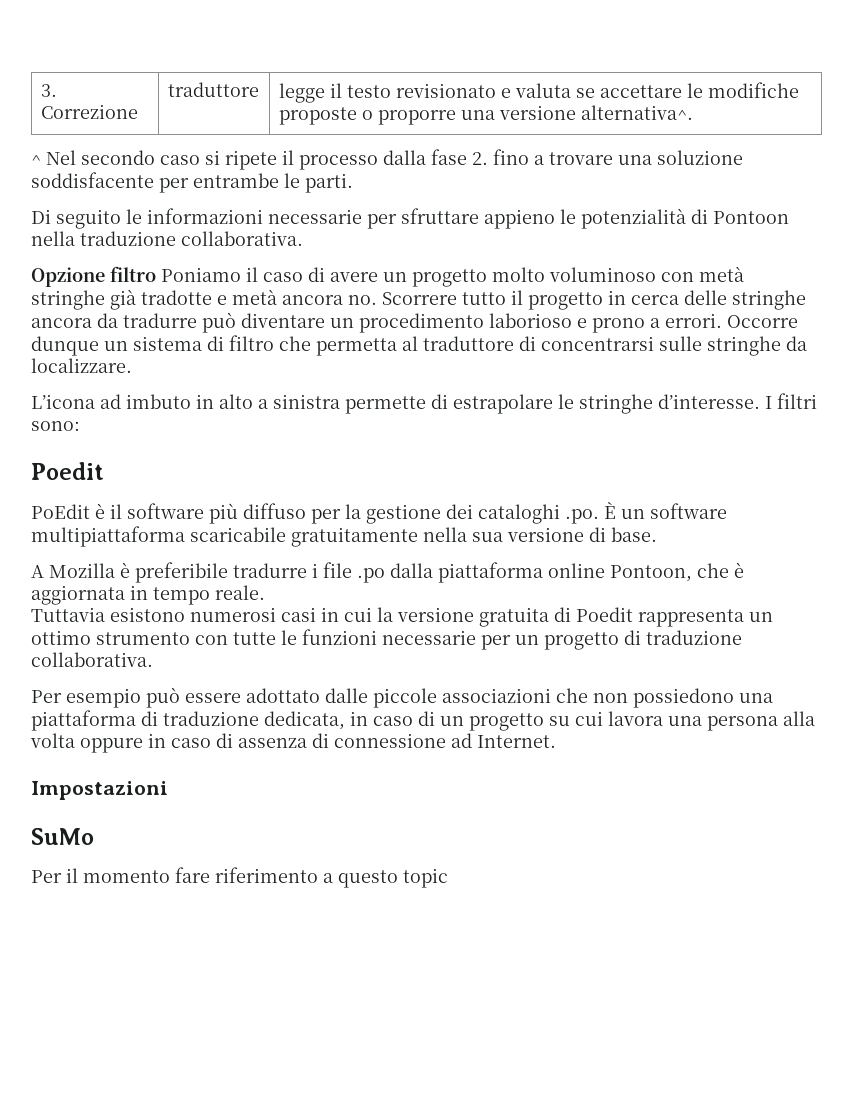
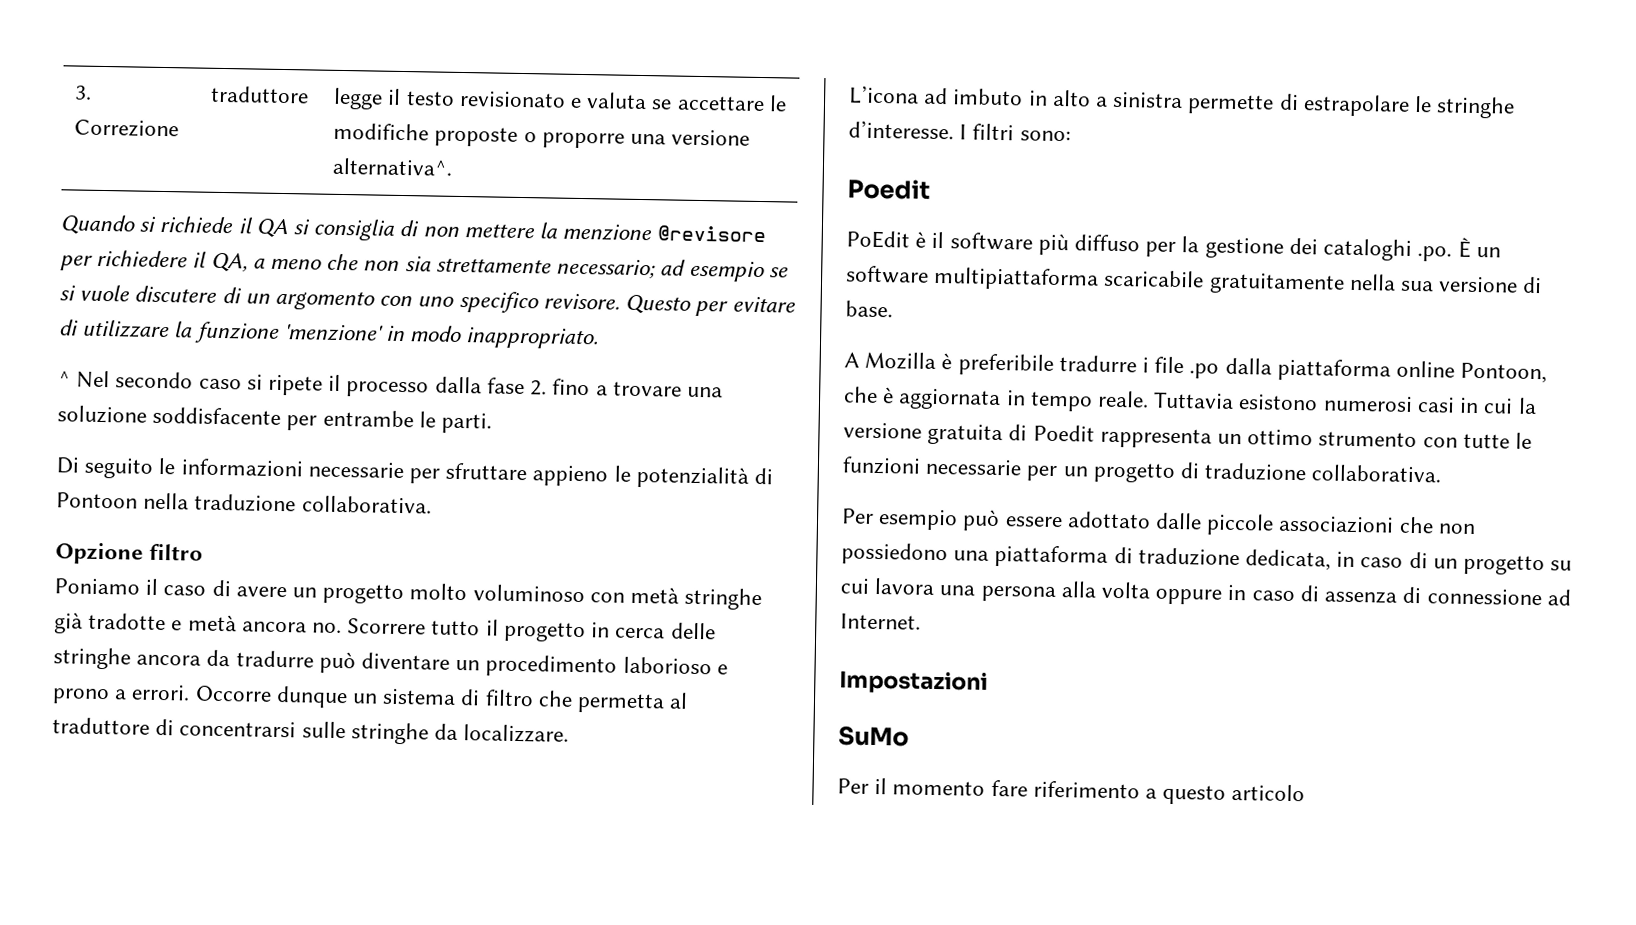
(693, 112) none -> [60,214,766,243] [60,249,789,283] [59,284,796,317] [59,319,600,350] // Quando si richiede il QA si consiglia di non mettere la menzione @revisore per richiedere il QA, a meno che non sia strettamente necessario; ad esempio se si vuole discutere di un argomento con uno specifico revisore. Questo per evitare di utilizzare la funzione 'menzione' in modo inappropriato.
(156, 274) none -> (204, 552) //
(265, 592) // -> (1150, 399) none
[403,868,448,888] topic -> [1231,783,1306,802] articolo

